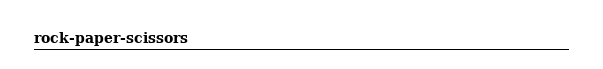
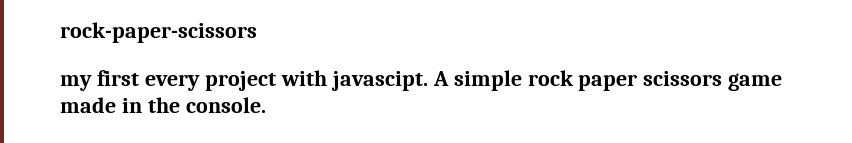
(188, 39) none -> [60,70,783,91] [60,97,266,113] // my first every project with javascipt. A simple rock paper scissors game made in the console.

